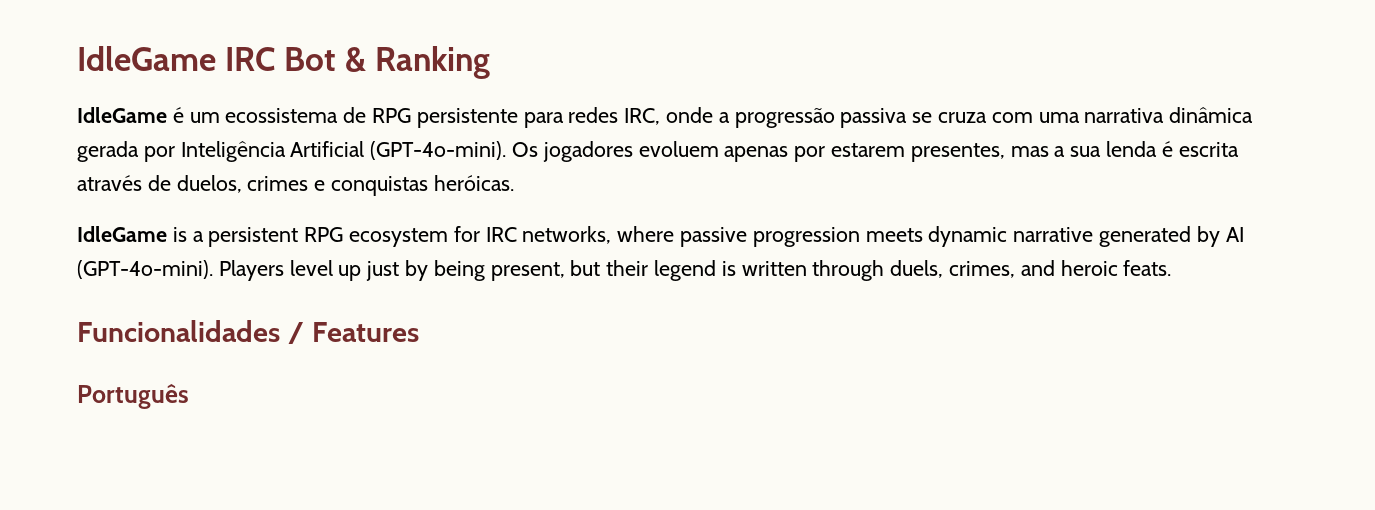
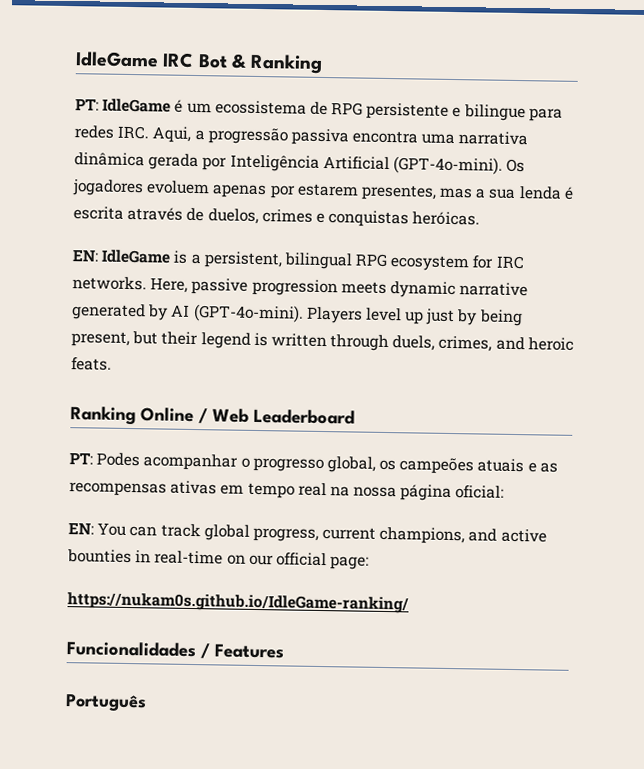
(491, 62) none -> [75,98,99,111] PT:
[523,107,1033,128] para redes IRC, onde a progressão passiva se cruza com -> [452,104,563,122] [74,125,419,146] e bilingue para redes IRC. Aqui, a progressão passiva encontra
(514, 183) none -> [72,249,99,262] EN:
[208,227,299,247] persistent -> [203,251,353,270] persistent, bilingual
[522,226,675,244] networks, where -> [72,276,189,293] networks. Here,
(1172, 268) none -> [70,406,355,426] [69,452,558,475] [69,480,505,502] [68,522,547,545] [67,549,370,570] [67,592,409,614] // Ranking Online / Web Leaderboard // PT: Podes acompanhar o progresso global, os campeões atuais e as recompensas ativas em tempo real na nossa página oficial: // EN: You can track global progress, current champions, and active bounties in real-time on our official page: // https://nukam0s.github.io/IdleGame-ranking/

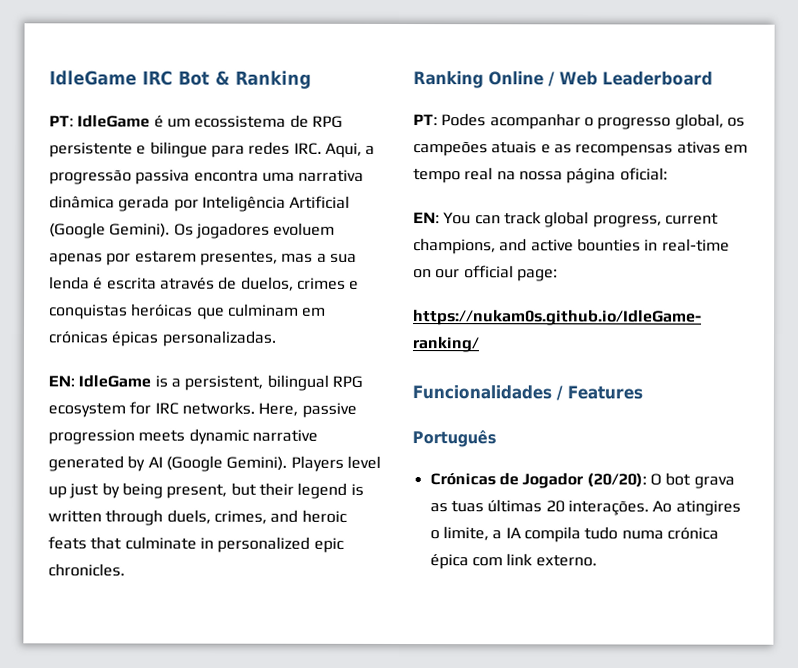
[392,156,503,175] (GPT-4o-mini). -> [49,222,171,239] (Google Gemini).
[412,211,481,226] heróicas. -> [131,303,327,320] [48,330,277,347] heróicas que culminam em crónicas épicas personalizadas.
[192,303,304,323] (GPT-4o-mini). -> [165,455,288,472] (Google Gemini).
[71,357,112,371] feats. -> [48,536,344,553] [48,563,125,577] feats that culminate in personalized epic chronicles.
(147, 703) none -> [429,472,735,489] [429,499,741,516] [429,526,719,543] [429,553,597,570] // Crónicas de Jogador (20/20): O bot grava as tuas últimas 20 interações. Ao atingires o limite, a IA compila tudo numa crónica épica com link externo.

